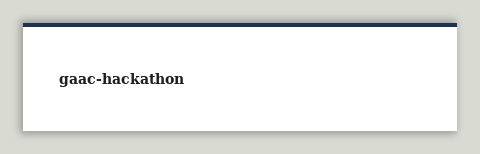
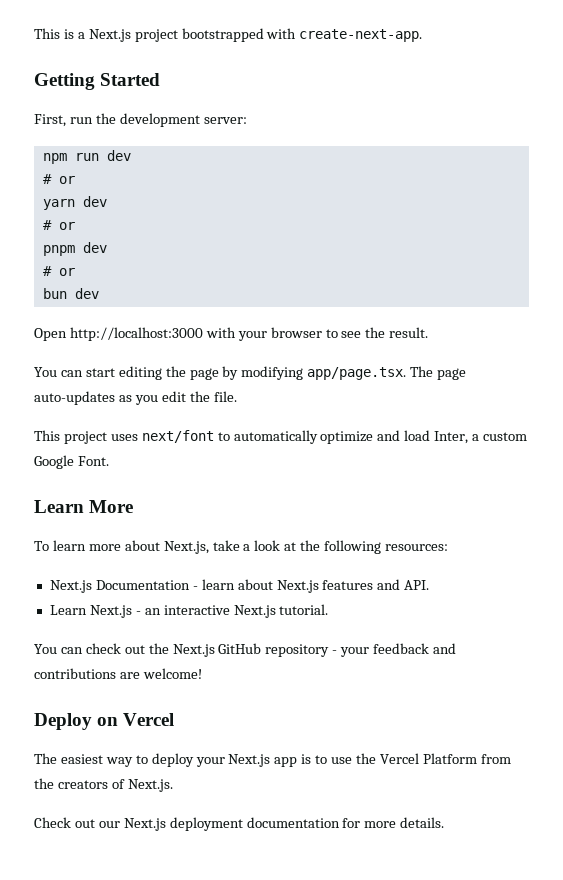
[59,73,184,87] gaac-hackathon -> [34,28,423,42] [34,73,161,90] [34,113,247,127] [42,150,131,164] [42,174,75,184] [42,196,107,210] [42,220,75,230] [42,242,107,256] [42,266,75,276] [42,288,99,299] [34,327,429,341] [34,366,467,380] [34,391,237,405] [34,430,528,444] [34,455,109,469] [34,500,134,513] [34,540,449,554] [49,579,430,593] [49,604,329,618] [34,643,457,657] [34,668,202,679] [34,713,175,730] [34,753,511,767] [34,778,173,792] [34,817,445,831] This is a Next.js project bootstrapped with create-next-app. // Getting Started // First, run the development server: // npm run dev // # or // yarn dev // # or // pnpm dev // # or // bun dev // Open http://localhost:3000 with your browser to see the result. // You can start editing the page by modifying app/page.tsx. The page auto-updates as you edit the file. // This project uses next/font to automatically optimize and load Inter, a custom Google Font. // Learn More // To learn more about Next.js, take a look at the following resources: // Next.js Documentation - learn about Next.js features and API. // Learn Next.js - an interactive Next.js tutorial. // You can check out the Next.js GitHub repository - your feedback and contributions are welcome! // Deploy on Vercel // The easiest way to deploy your Next.js app is to use the Vercel Platform from the creators of Next.js. // Check out our Next.js deployment documentation for more details.

